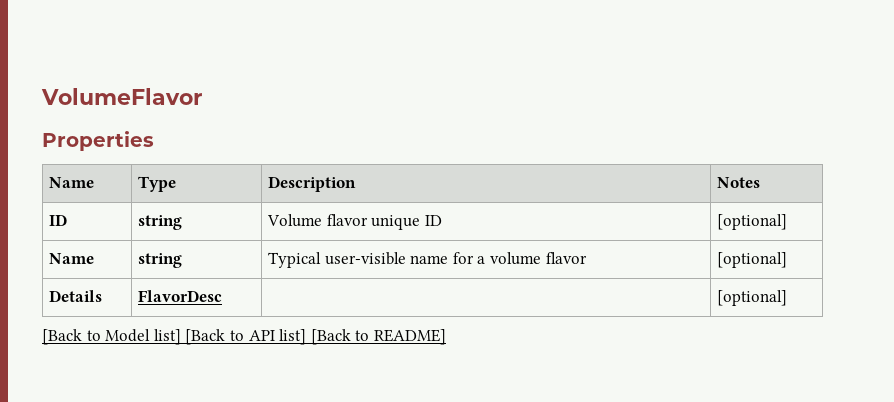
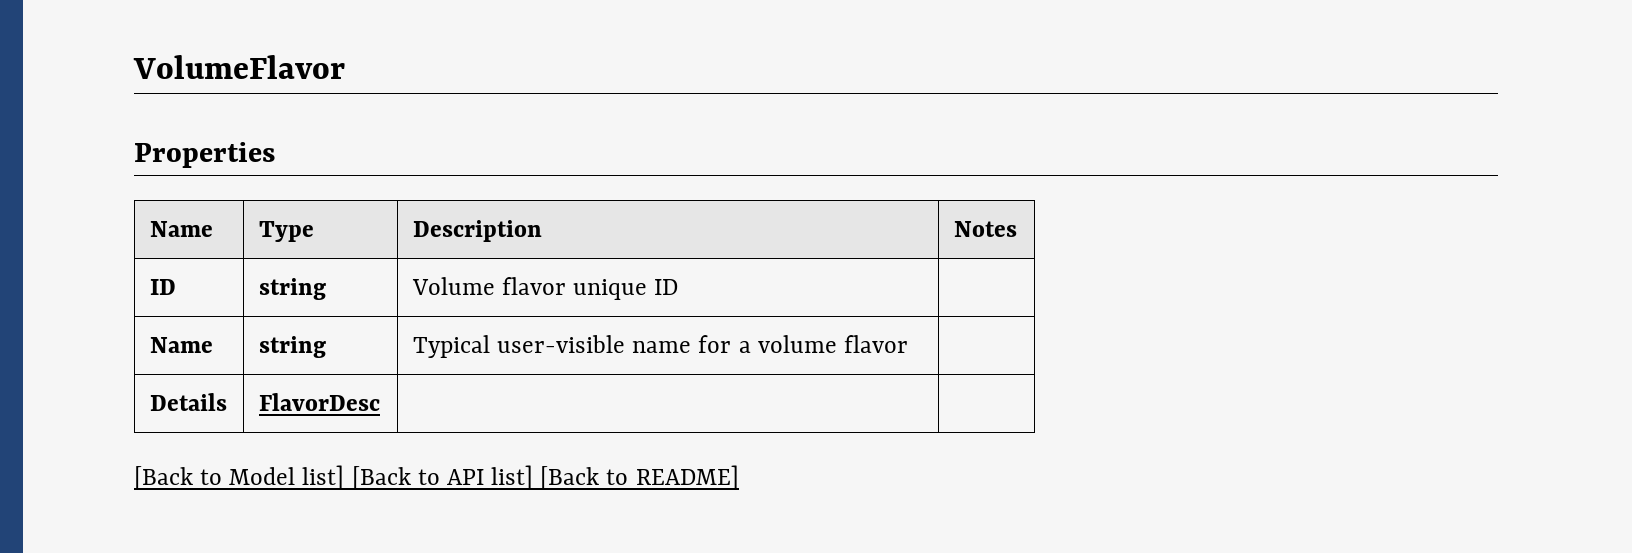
[716,214,787,230] [optional] -> (679, 287) none
[716,252,787,268] [optional] -> (908, 344) none
[716,290,787,306] [optional] -> (380, 402) none

